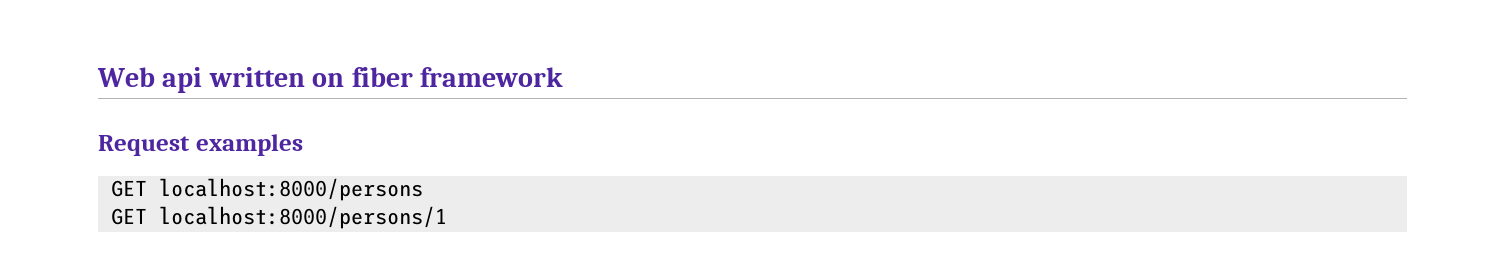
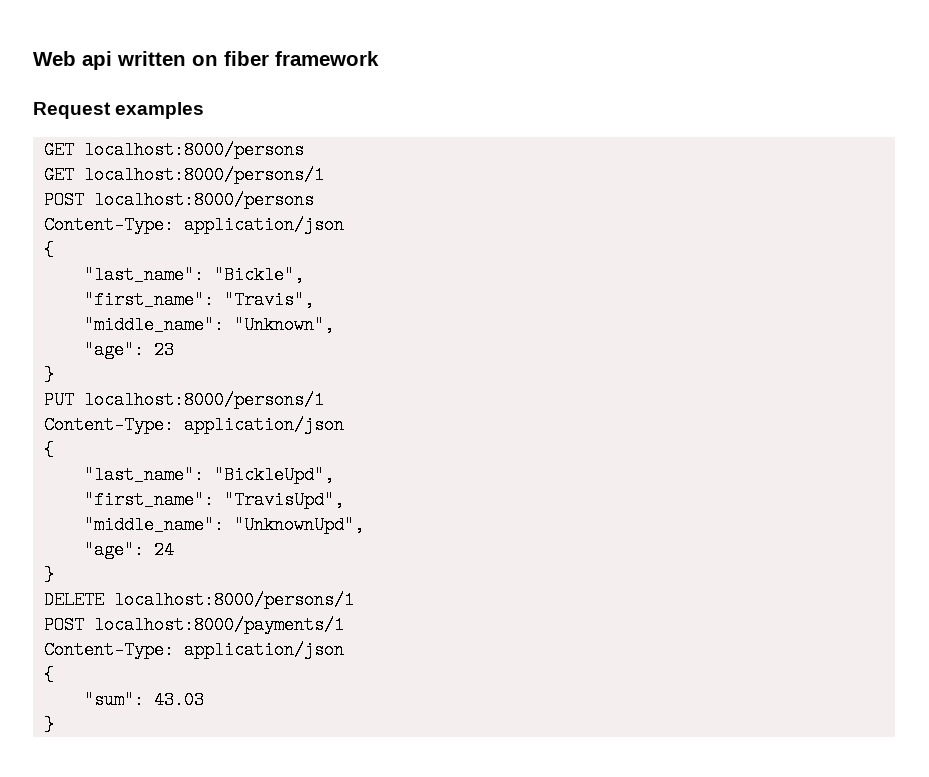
(448, 217) none -> [43,191,314,209] [43,216,344,234] [43,241,54,259] [83,266,304,284] [83,291,314,309] [83,316,334,334] [83,341,174,359] [43,366,54,384] [43,391,324,409] [43,416,344,434] [43,441,54,459] [83,466,334,484] [83,491,344,509] [83,516,364,534] [83,541,174,559] [43,566,54,584] [43,591,354,609] [43,616,344,634] [43,641,344,659] [43,666,54,684] [83,691,204,709] [43,716,54,734] // POST localhost:8000/persons // Content-Type: application/json // { // "last_name": "Bickle", // "first_name": "Travis", // "middle_name": "Unknown", // "age": 23 // } // PUT localhost:8000/persons/1 // Content-Type: application/json // { // "last_name": "BickleUpd", // "first_name": "TravisUpd", // "middle_name": "UnknownUpd", // "age": 24 // } // DELETE localhost:8000/persons/1 // POST localhost:8000/payments/1 // Content-Type: application/json // { // "sum": 43.03 // }

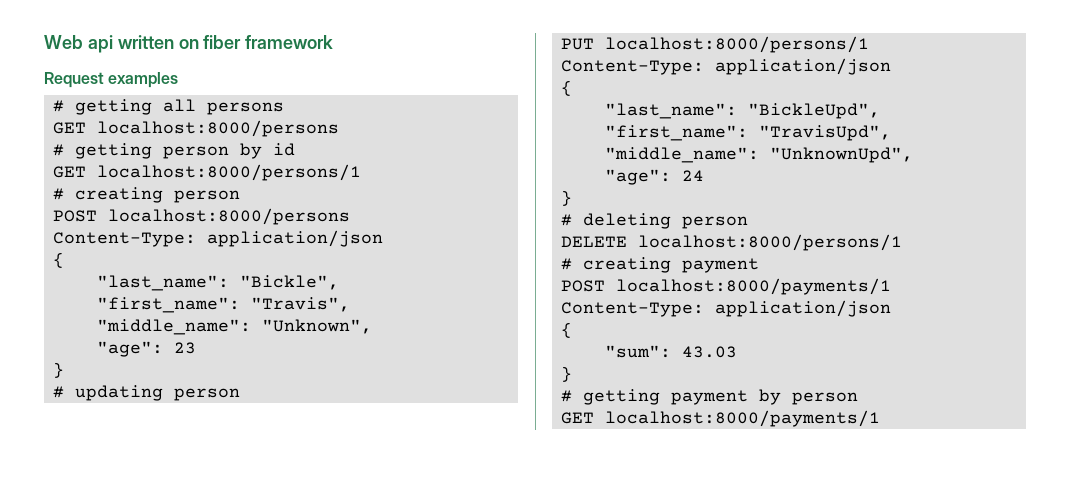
[43,141,304,159] GET localhost:8000/persons -> [52,99,284,115] [52,120,339,137] [52,143,295,159] # getting all persons // GET localhost:8000/persons // # getting person by id
(324, 175) none -> [52,187,240,203] // # creating person
(54, 375) none -> [52,385,240,401] // # updating person
(54, 575) none -> [560,213,748,229] // # deleting person
(354, 600) none -> [560,257,759,273] // # creating payment
(54, 725) none -> [560,389,858,405] [560,410,880,427] // # getting payment by person // GET localhost:8000/payments/1

